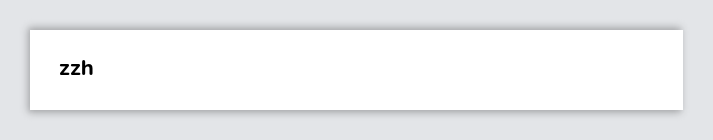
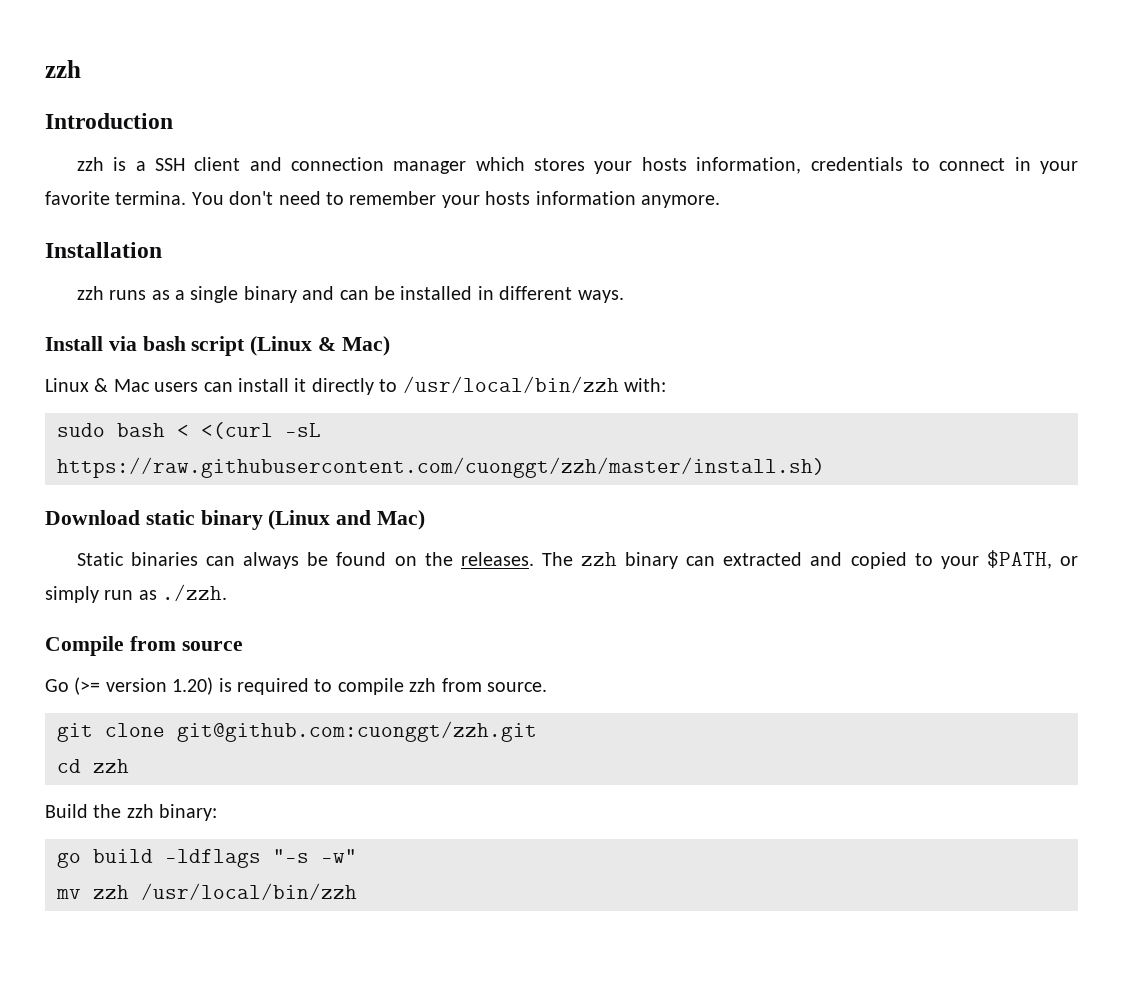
[59,60,94,75] zzh -> [45,60,81,78] [45,113,173,129] [76,157,1078,174] [45,191,720,208] [45,242,162,258] [76,286,624,303] [45,336,390,356] [45,376,666,395] [57,422,321,439] [57,457,825,478] [45,510,426,530] [76,550,1078,569] [45,584,228,603] [45,636,243,656] [45,677,547,695] [57,721,537,742] [57,759,129,773] [45,804,218,821] [57,849,357,868] [56,883,357,900] zzh // Introduction // zzh is a SSH client and connection manager which stores your hosts information, credentials to connect in your favorite termina. You don't need to remember your hosts information anymore. // Installation // zzh runs as a single binary and can be installed in different ways. // Install via bash script (Linux & Mac) // Linux & Mac users can install it directly to /usr/local/bin/zzh with: // sudo bash < <(curl -sL https://raw.githubusercontent.com/cuonggt/zzh/master/install.sh) // Download static binary (Linux and Mac) // Static binaries can always be found on the releases. The zzh binary can extracted and copied to your $PATH, or simply run as ./zzh. // Compile from source // Go (>= version 1.20) is required to compile zzh from source. // git clone git@github.com:cuonggt/zzh.git // cd zzh // Build the zzh binary: // go build -ldflags "-s -w" // mv zzh /usr/local/bin/zzh

